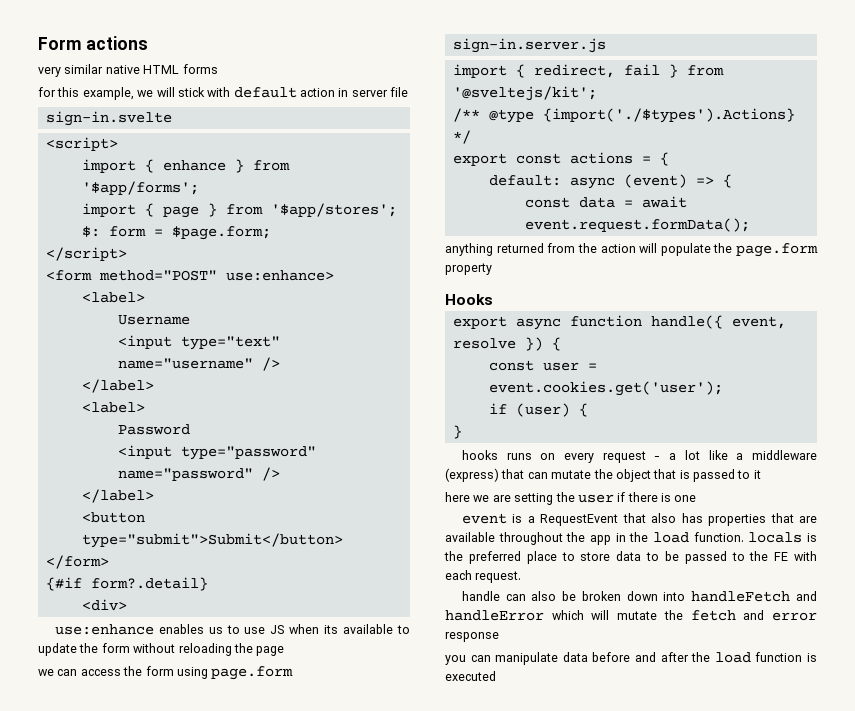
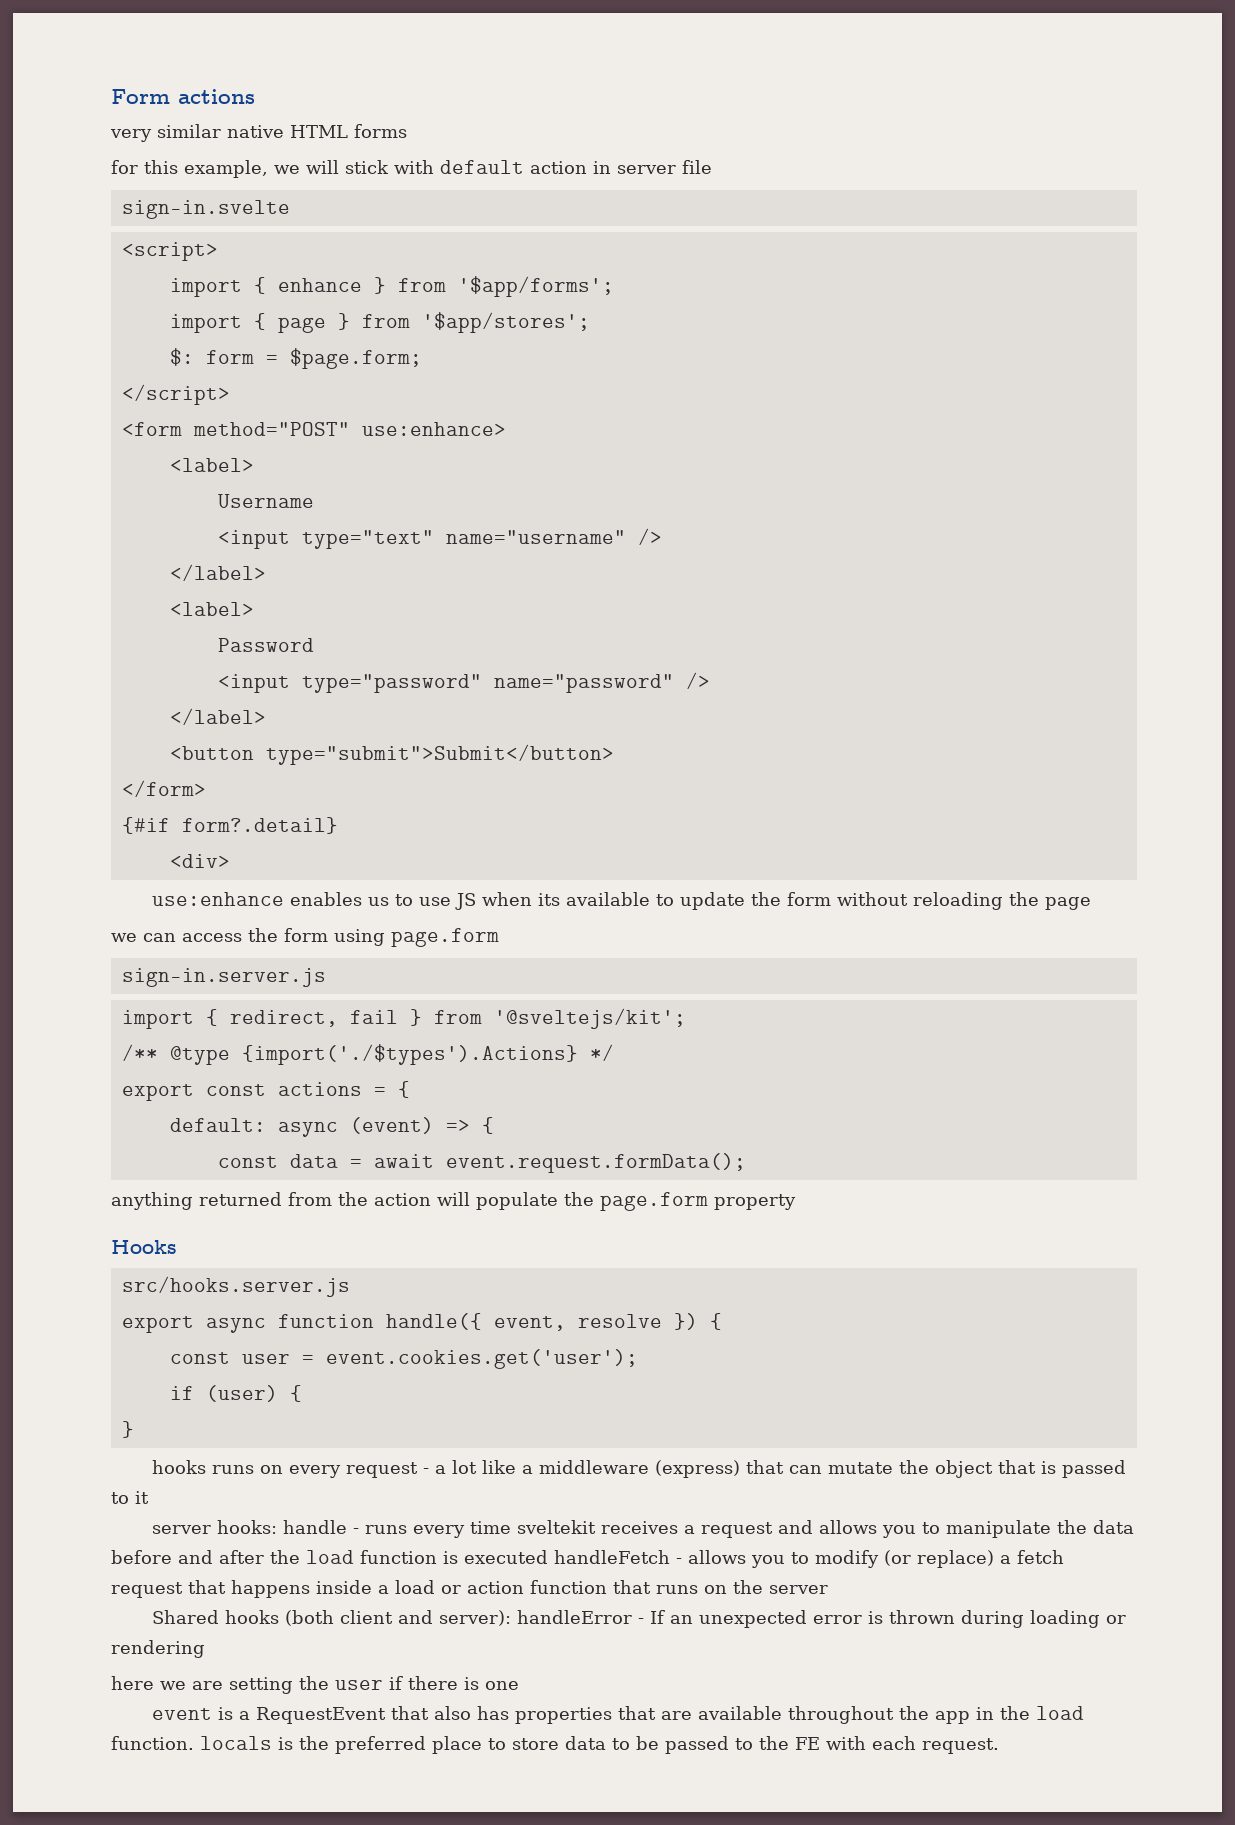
(493, 299) none -> [121,1276,350,1297] // src/hooks.server.js
(761, 474) none -> [152,1520,1135,1538] [111,1550,1064,1568] [111,1580,828,1598] [152,1610,1127,1628] [111,1640,205,1658] // server hooks: handle - runs every time sveltekit receives a request and allows you to manipulate the data before and after the load function is executed handleFetch - allows you to modify (or replace) a fetch request that happens inside a load or action function that runs on the server // Shared hooks (both client and server): handleError - If an unexpected error is thrown during loading or rendering
[461,591,817,602] [445,610,817,621] [445,632,499,642] [445,652,817,665] [445,671,496,681] // handle can also be broken down into handleFetch and handleError which will mutate the fetch and error response // you can manipulate data before and after the load function is executed -> (999, 1746) none

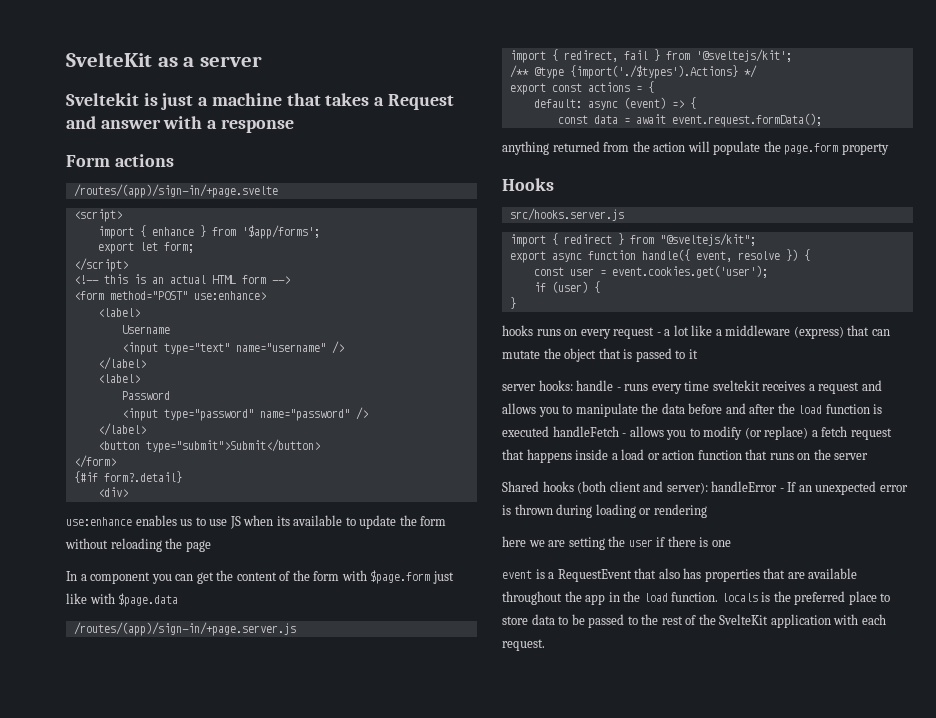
[111,89,255,104] [110,124,407,142] [111,160,712,178] [121,200,290,219] Form actions // very similar native HTML forms // for this example, we will stick with default action in server file // sign-in.svelte -> [66,52,262,67] [66,93,454,110] [66,116,294,133] [66,154,174,167] [73,184,278,198] SvelteKit as a server // Sveltekit is just a machine that takes a Request and answer with a response // Form actions // /routes/(app)/sign-in/+page.svelte
[169,312,590,333] [169,348,422,369] [121,384,230,405] import { page } from '$app/stores'; // $: form = $page.form; // </script> -> [97,242,194,254] [73,258,128,272] [73,274,290,284] export let form; // </script> // <!-- this is an actual HTML form -->
[111,928,499,947] [121,968,326,987] we can access the form using page.form // sign-in.server.js -> [66,570,454,584] [66,593,179,607] [73,622,296,636] In a component you can get the content of the form with $page.form just like with $page.data // /routes/(app)/sign-in/+page.server.js
(350, 1286) none -> [509,233,756,247] // import { redirect } from "@sveltejs/kit";
[795,1737,820,1750] FE -> [661,614,831,628] rest of the SvelteKit application

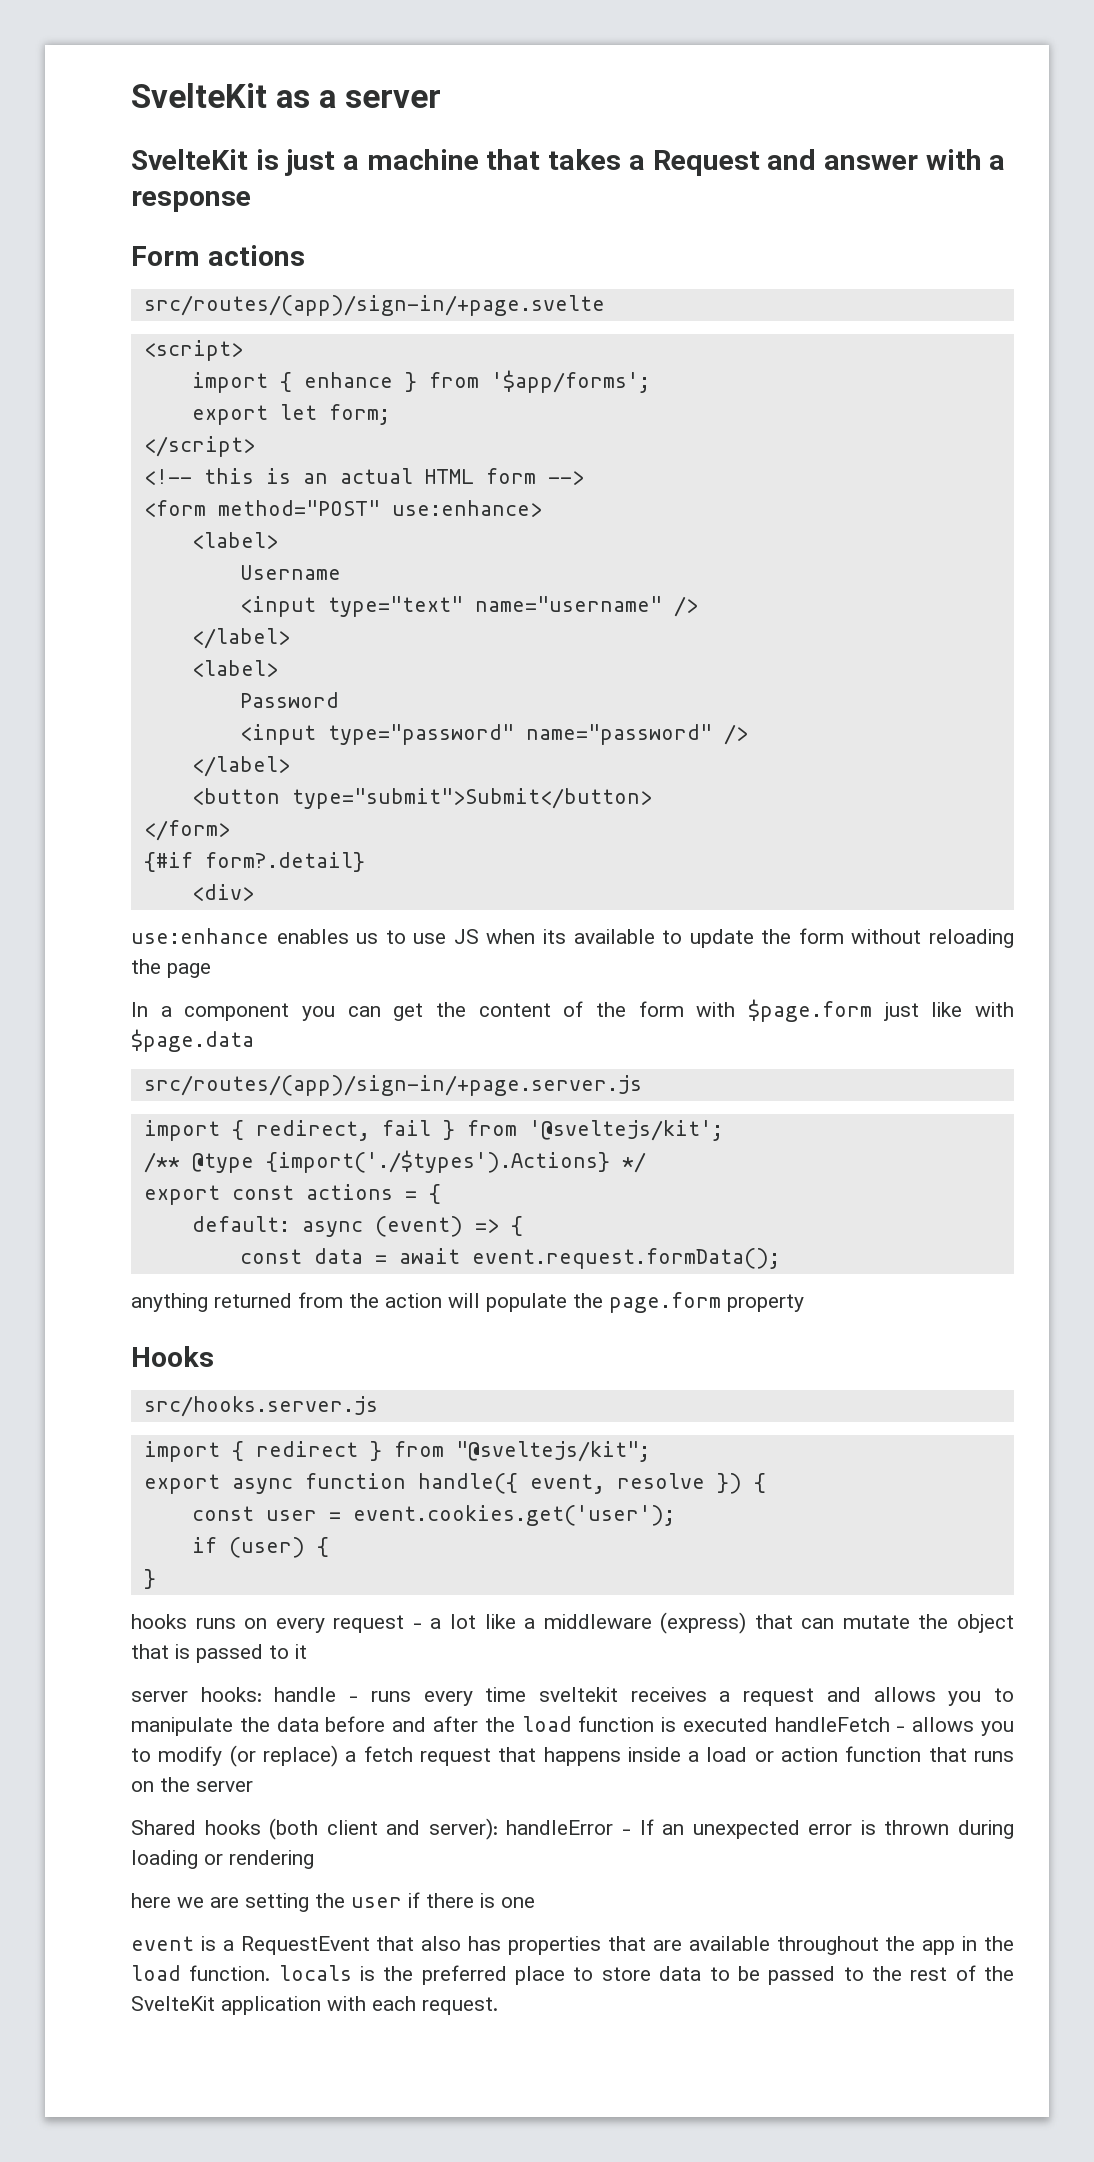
[66,93,139,106] Sveltekit -> [131,149,248,170] SvelteKit
[73,184,278,198] /routes/(app)/sign-in/+page.svelte -> [143,295,605,316] src/routes/(app)/sign-in/+page.svelte
[73,622,296,636] /routes/(app)/sign-in/+page.server.js -> [143,1075,642,1096] src/routes/(app)/sign-in/+page.server.js

